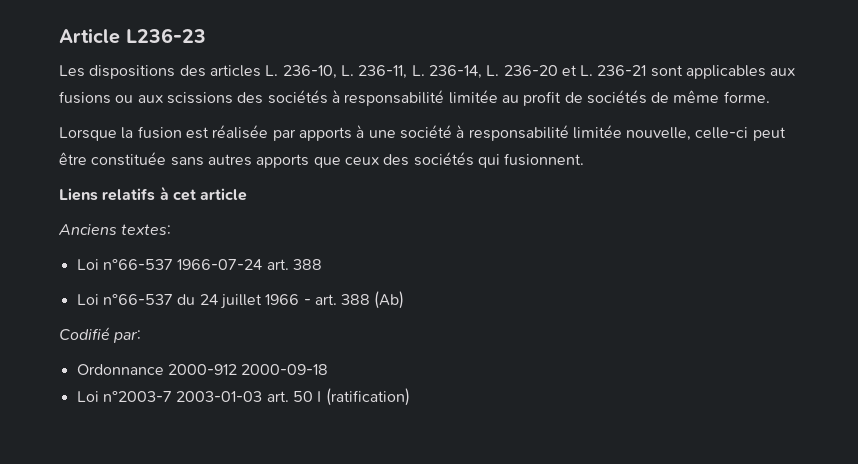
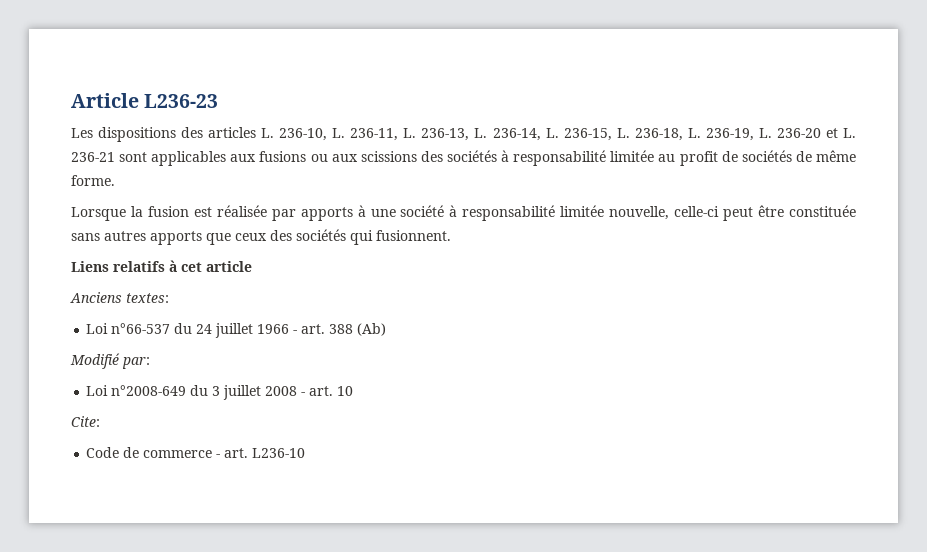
[428,65,482,79] 236-14, -> [421,128,754,141] 236-13, L. 236-14, L. 236-15, L. 236-18, L. 236-19,
[76,259,322,270] // Loi n°66-537 1966-07-24 art. 388 -> (169, 298) none
[59,327,110,340] Codifié -> [70,353,120,369] Modifié
[76,364,329,375] [76,388,410,406] Ordonnance 2000-912 2000-09-18 // Loi n°2003-7 2003-01-03 art. 50 I (ratification) -> [86,385,354,400] [71,416,100,427] [86,447,306,458] Loi n°2008-649 du 3 juillet 2008 - art. 10 // Cite: // Code de commerce - art. L236-10

